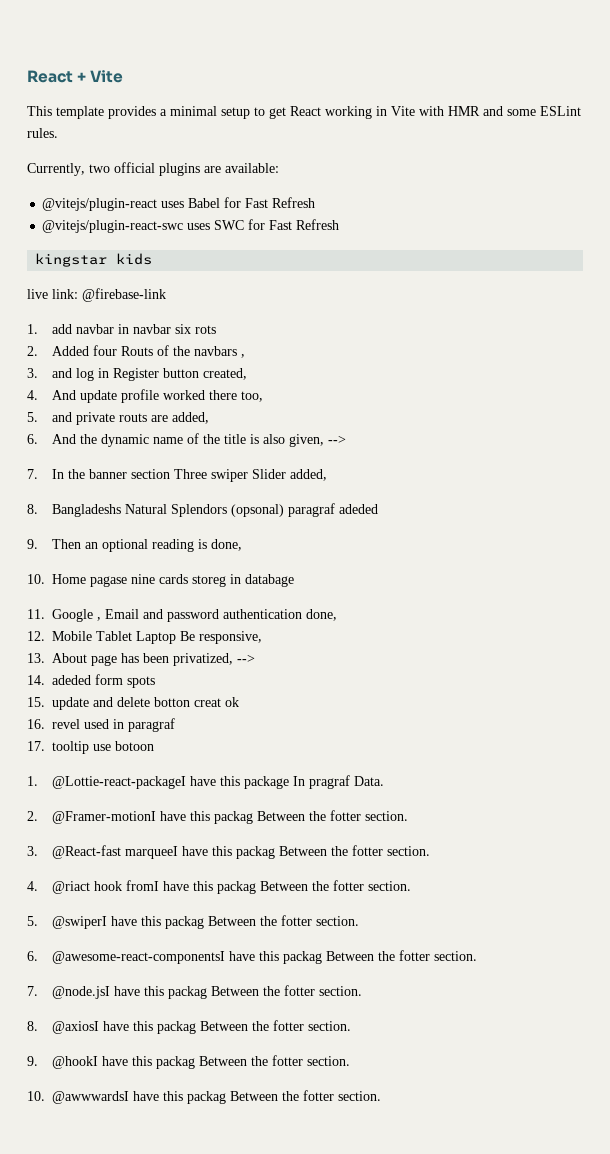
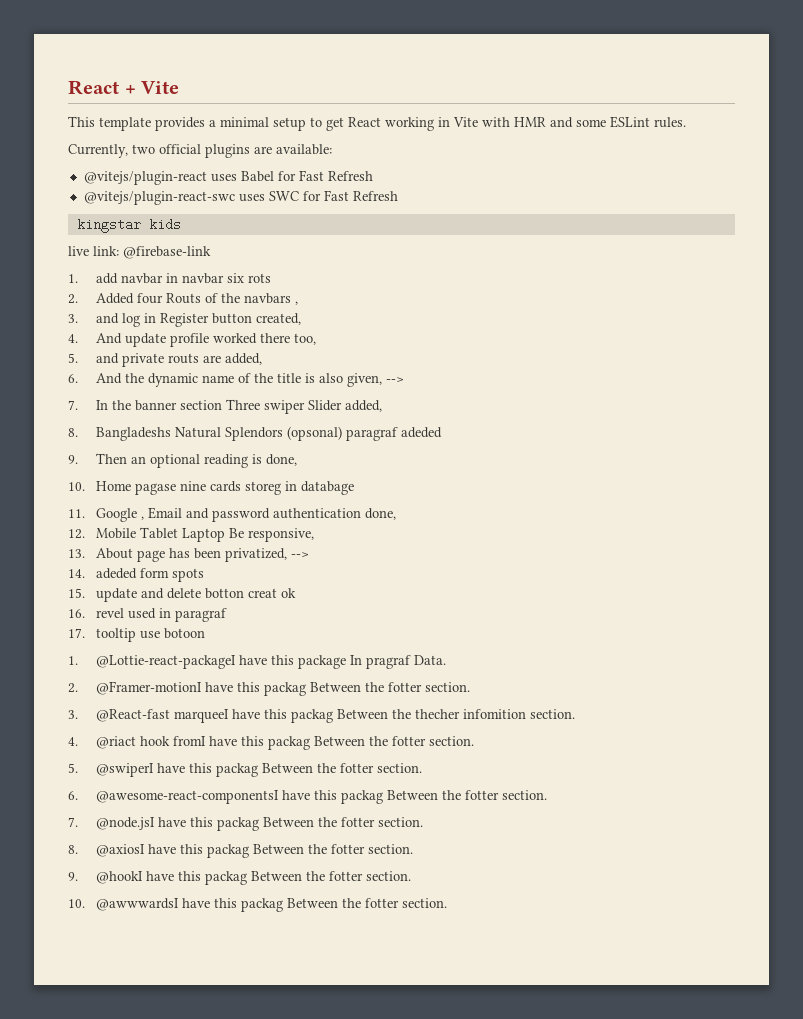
[351,845,383,856] fotter -> [414,709,526,719] thecher infomition

